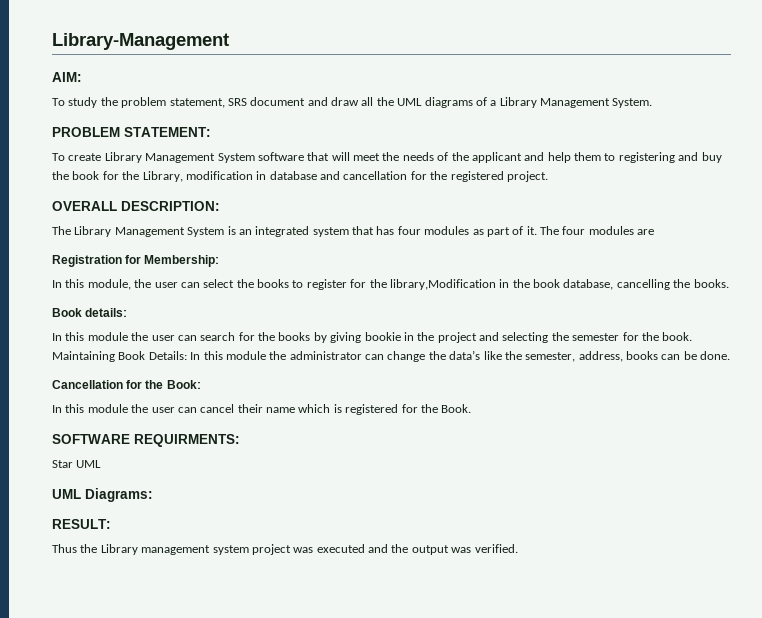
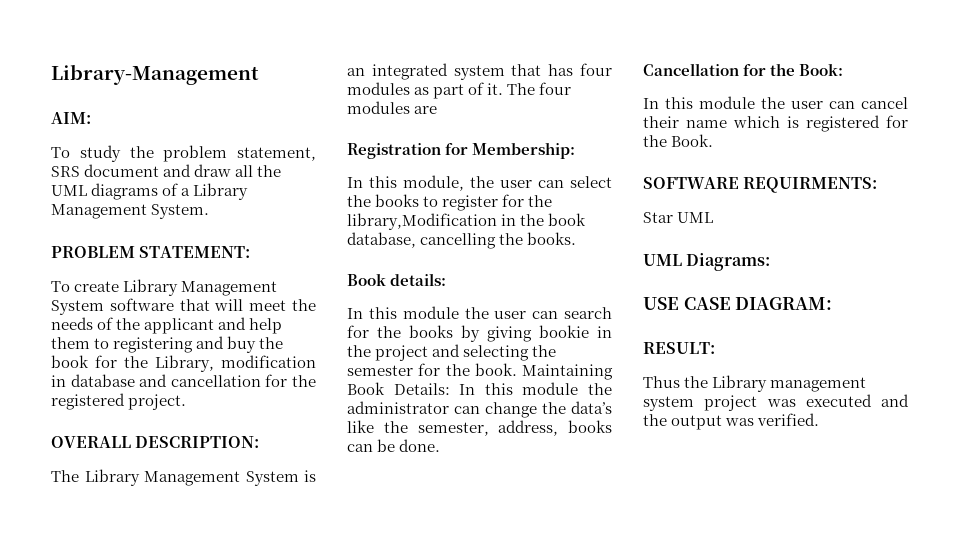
(153, 495) none -> [643,297,833,310] // USE CASE DIAGRAM:

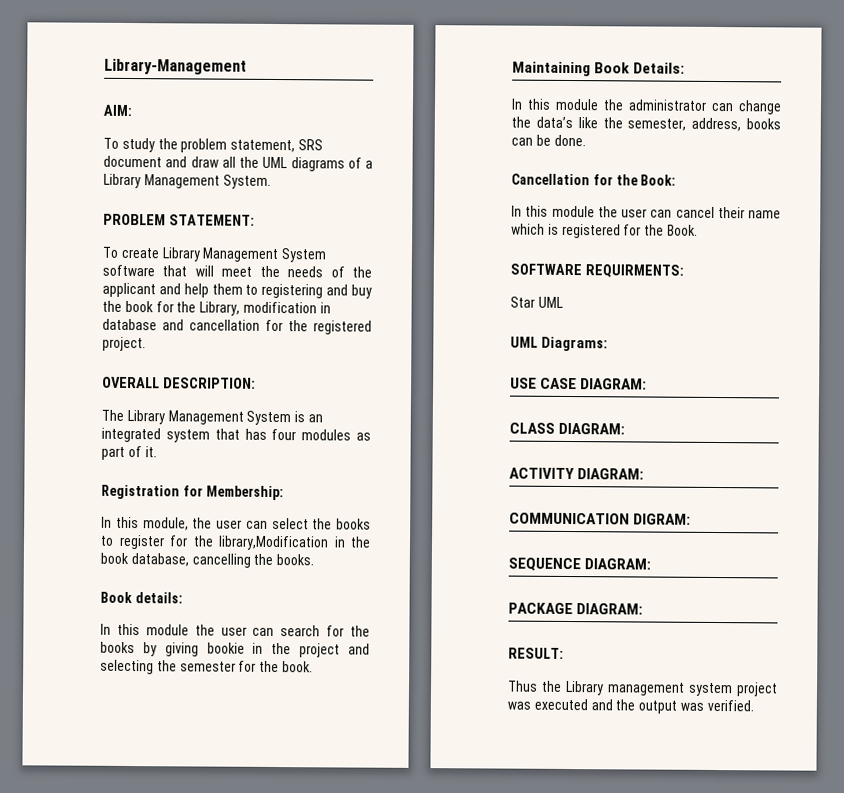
[507,82,572,95] [347,101,438,114] The four modules are -> (157, 452) none
(517, 369) none -> (313, 667) //
(450, 389) none -> (686, 68) //
(833, 303) none -> [509,422,626,435] [509,467,645,480] [509,512,692,525] [508,557,652,572] [508,602,644,615] // CLASS DIAGRAM: // ACTIVITY DIAGRAM: // COMMUNICATION DIGRAM: // SEQUENCE DIAGRAM: // PACKAGE DIAGRAM:

